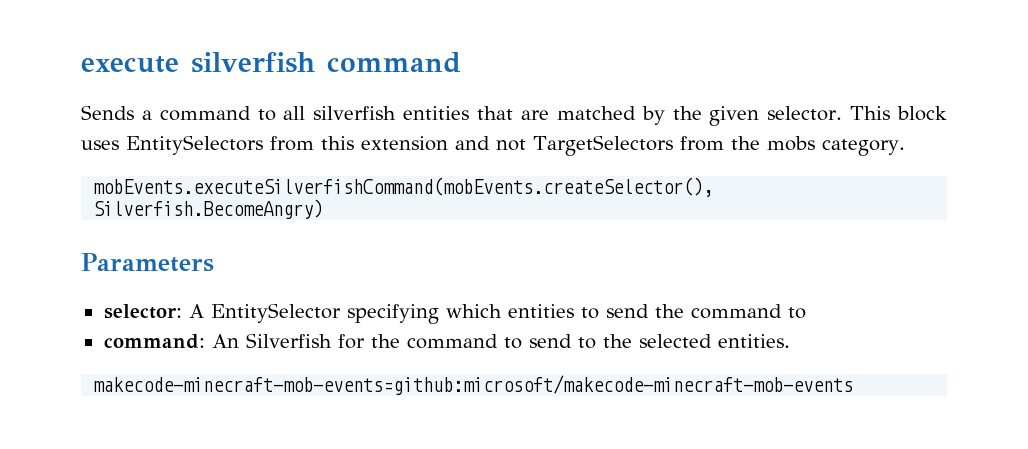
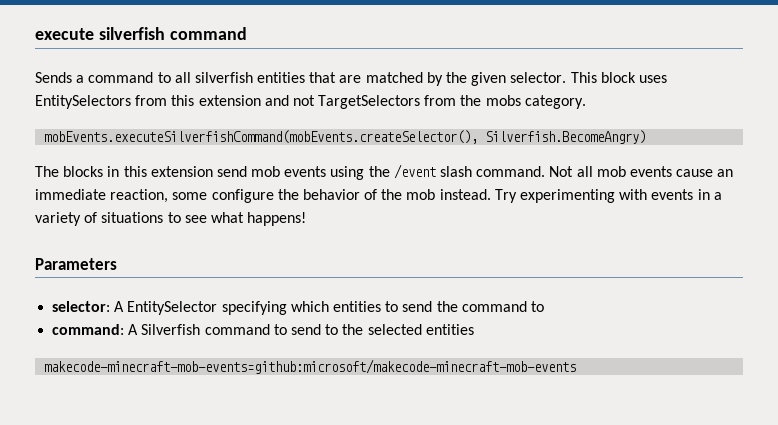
(324, 209) none -> [35,164,734,180] [35,189,722,203] [35,212,307,226] // The blocks in this extension send mob events using the /event slash command. Not all mob events cause an immediate reaction, some configure the behavior of the mob instead. Try experimenting with events in a variety of situations to see what happens!
[211,333,400,349] An Silverfish for the -> [128,324,201,335] A Silverfish
[717,334,790,348] entities. -> [425,324,474,335] entities

